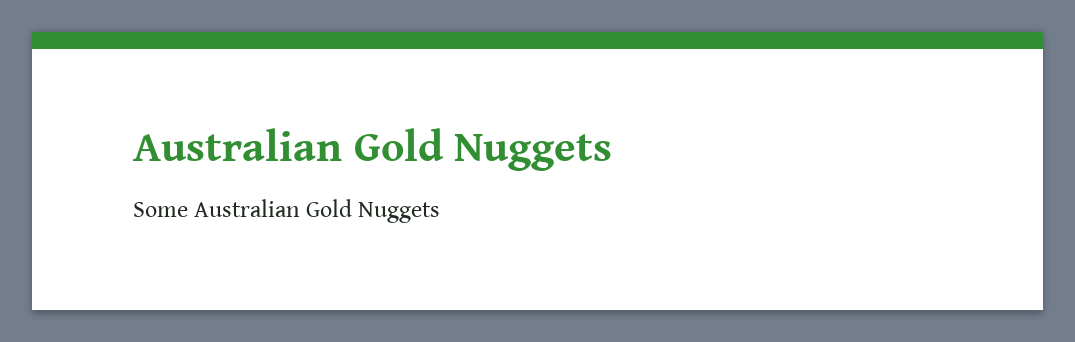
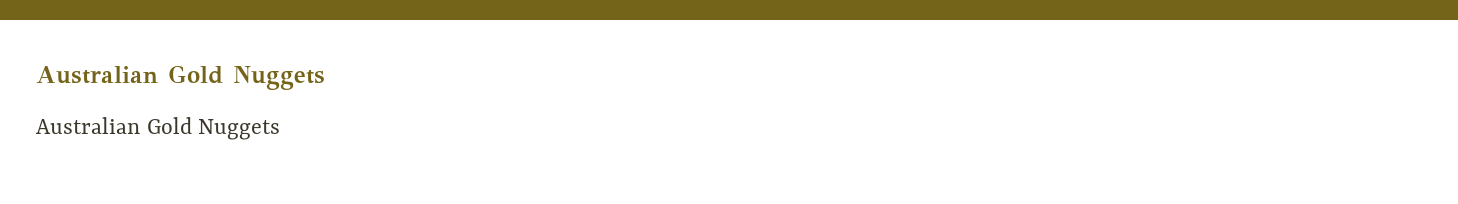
[133,202,188,217] Some -> (325, 78) none

